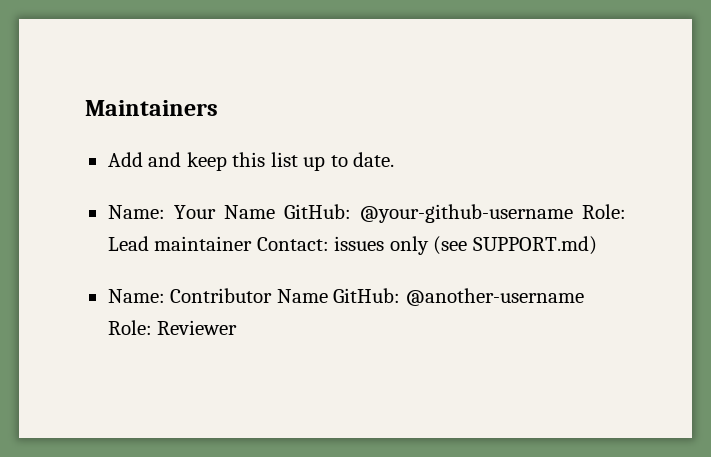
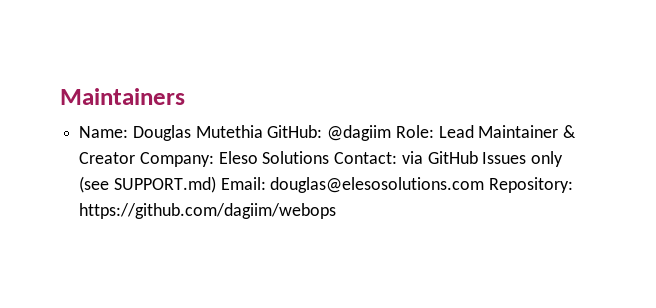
[107,152,395,171] [107,204,627,223] [107,236,597,255] [107,288,584,306] [107,320,238,335] Add and keep this list up to date. // Name: Your Name GitHub: @your-github-username Role: Lead maintainer Contact: issues only (see SUPPORT.md) // Name: Contributor Name GitHub: @another-username Role: Reviewer -> [79,125,577,141] [79,151,564,167] [79,176,574,193] [79,203,337,219] Name: Douglas Mutethia GitHub: @dagiim Role: Lead Maintainer & Creator Company: Eleso Solutions Contact: via GitHub Issues only (see SUPPORT.md) Email: douglas@elesosolutions.com Repository: https://github.com/dagiim/webops

